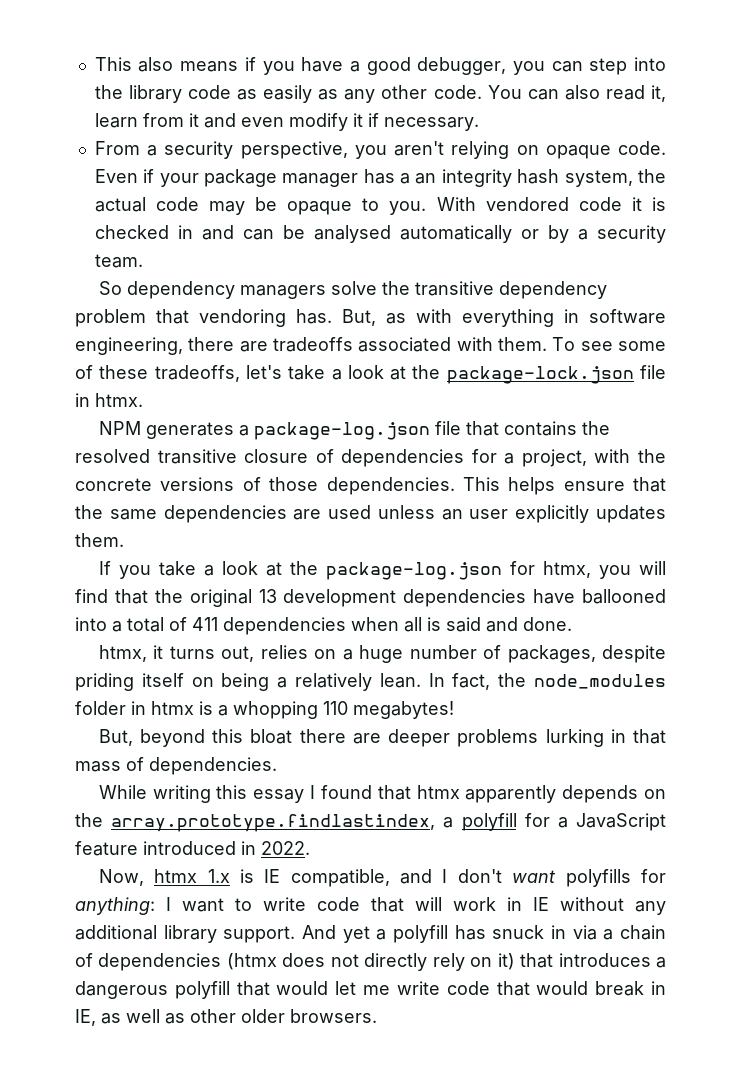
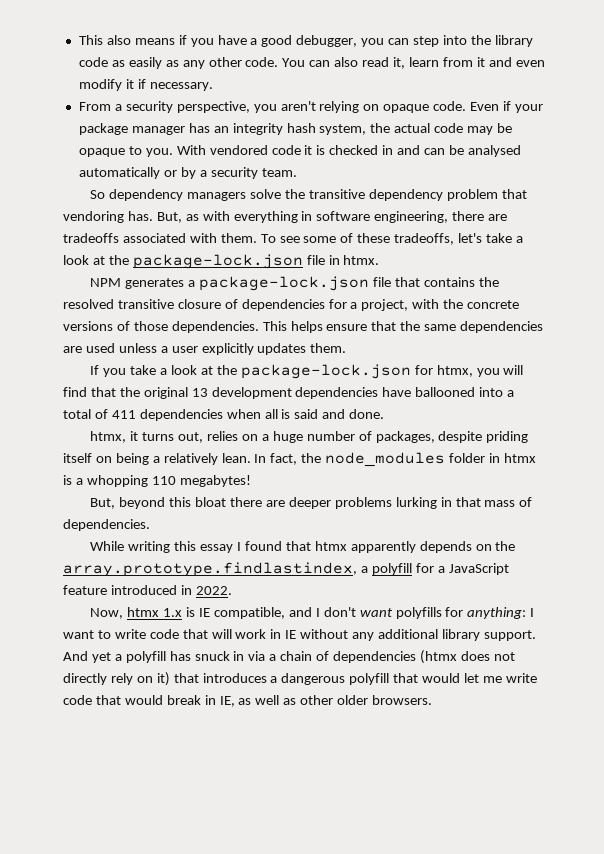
[400,173,411,184] a -> (210, 128) none
[253,422,430,440] package-log.json -> [199,276,370,291] package-lock.json
[441,509,463,520] an -> [160,346,168,353] a
[325,562,502,580] package-log.json -> [240,364,411,379] package-lock.json

